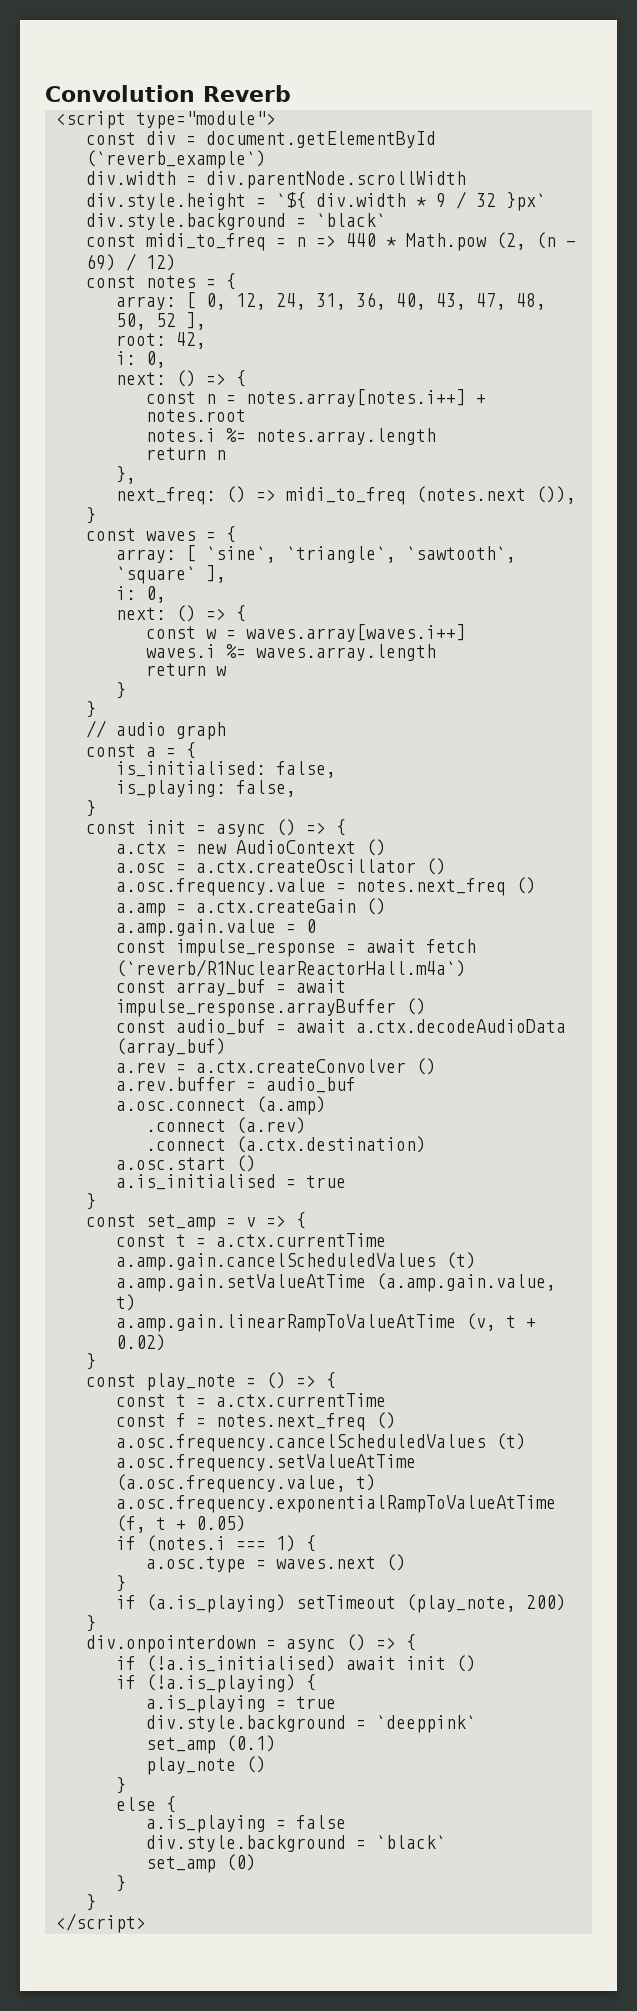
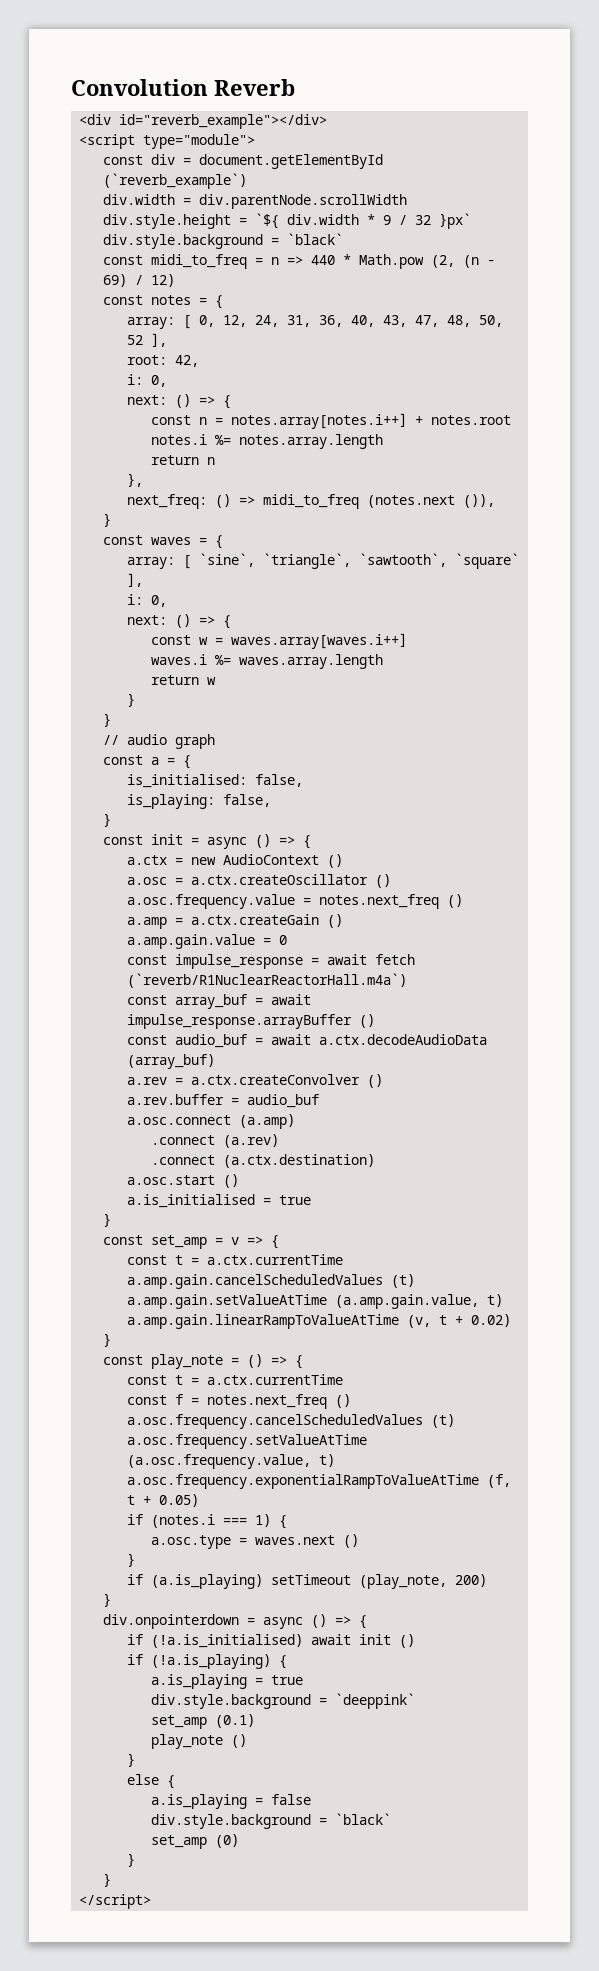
(291, 93) none -> [79,114,328,129] // <div id="reverb_example"></div>

